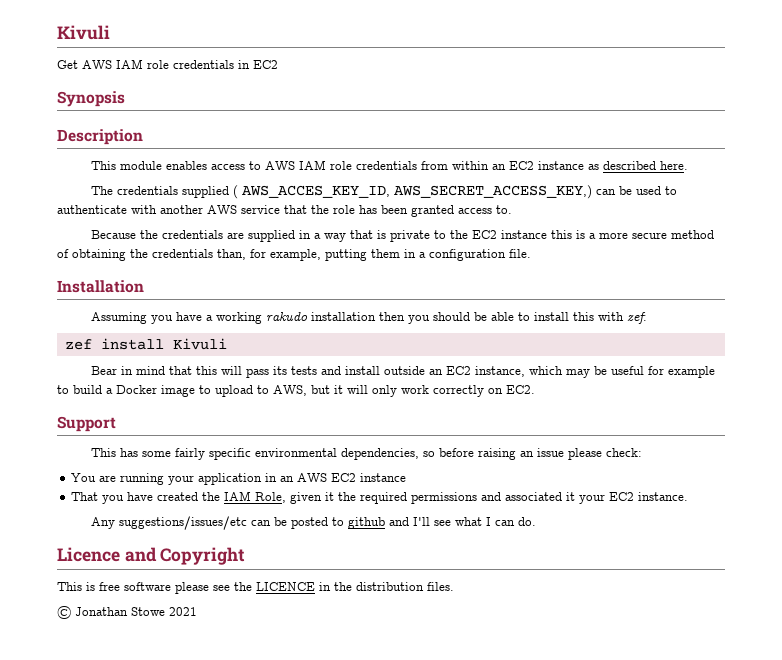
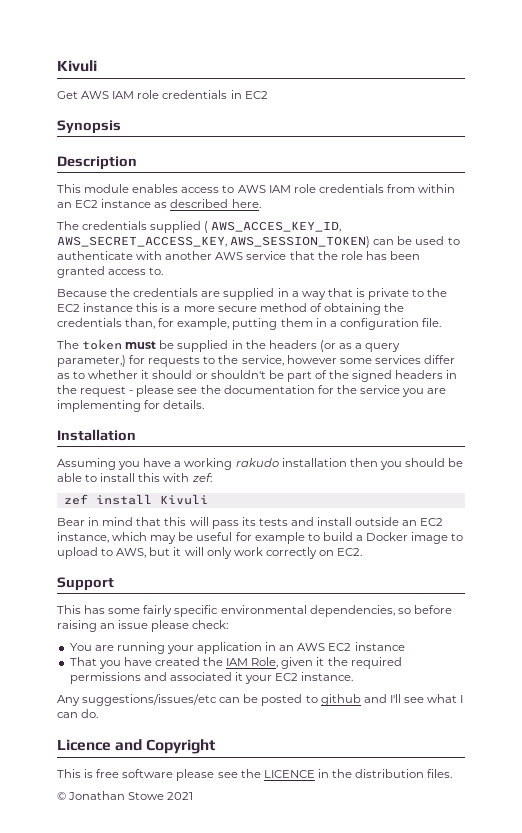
[393,185,592,199] AWS_SECRET_ACCESS_KEY,) -> [57,236,371,248] AWS_SECRET_ACCESS_KEY, AWS_SESSION_TOKEN)
(531, 253) none -> [57,339,401,352] [57,355,455,367] [57,370,458,382] [57,385,447,397] [57,400,205,412] // The token must be supplied in the headers (or as a query parameter,) for requests to the service, however some services differ as to whether it should or shouldn't be part of the signed headers in the request - please see the documentation for the service you are implementing for details.

